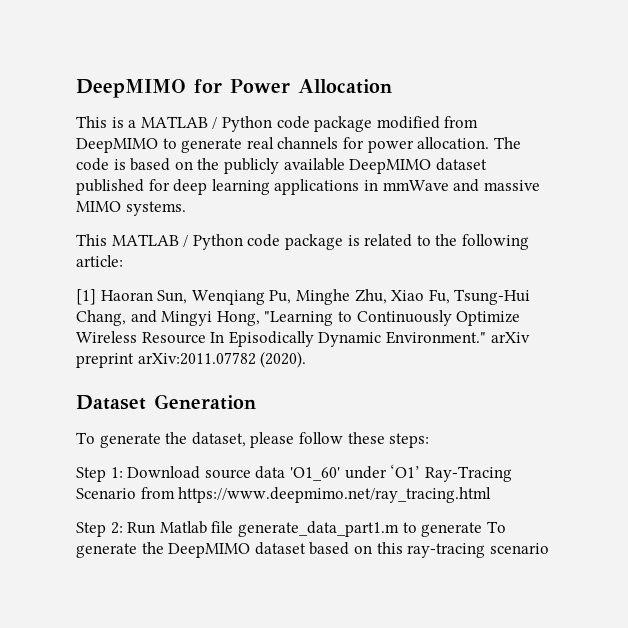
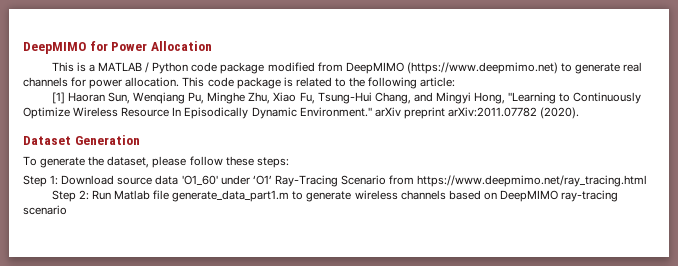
(158, 145) none -> [406,62,558,74] (https://www.deepmimo.net)
[493,137,521,149] [76,158,487,174] [76,179,540,195] [76,201,186,216] [76,234,243,250] The code is based on the publicly available DeepMIMO dataset published for deep learning applications in mmWave and massive MIMO systems. // This MATLAB / Python -> [182,77,205,87] This
[486,521,506,533] [76,542,403,558] To generate the DeepMIMO dataset based on this -> [354,190,558,202] wireless channels based on DeepMIMO

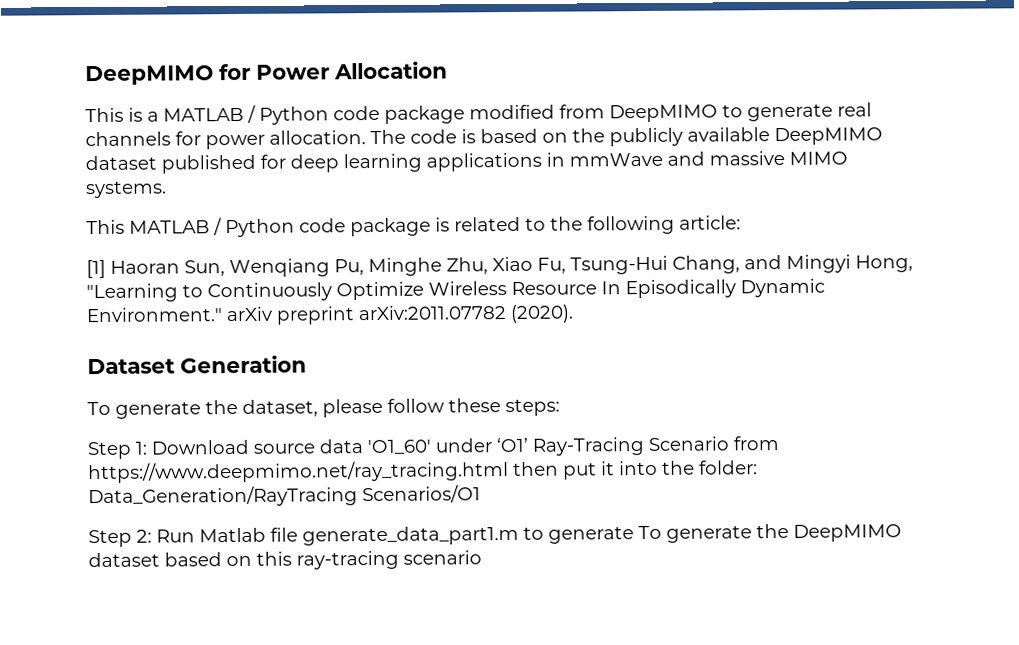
[406,62,558,74] (https://www.deepmimo.net) -> (718, 113) none
[182,77,205,87] This -> [370,127,883,147] [85,150,848,174] [85,180,167,199] [86,217,295,238] The code is based on the publicly available DeepMIMO dataset published for deep learning applications in mmWave and massive MIMO systems. // This MATLAB / Python
(648, 181) none -> [513,460,758,480] [88,484,481,508] then put it into the folder: Data_Generation/RayTracing Scenarios/O1
[354,190,558,202] wireless channels based on DeepMIMO -> [638,523,902,543] [88,551,292,568] To generate the DeepMIMO dataset based on this

